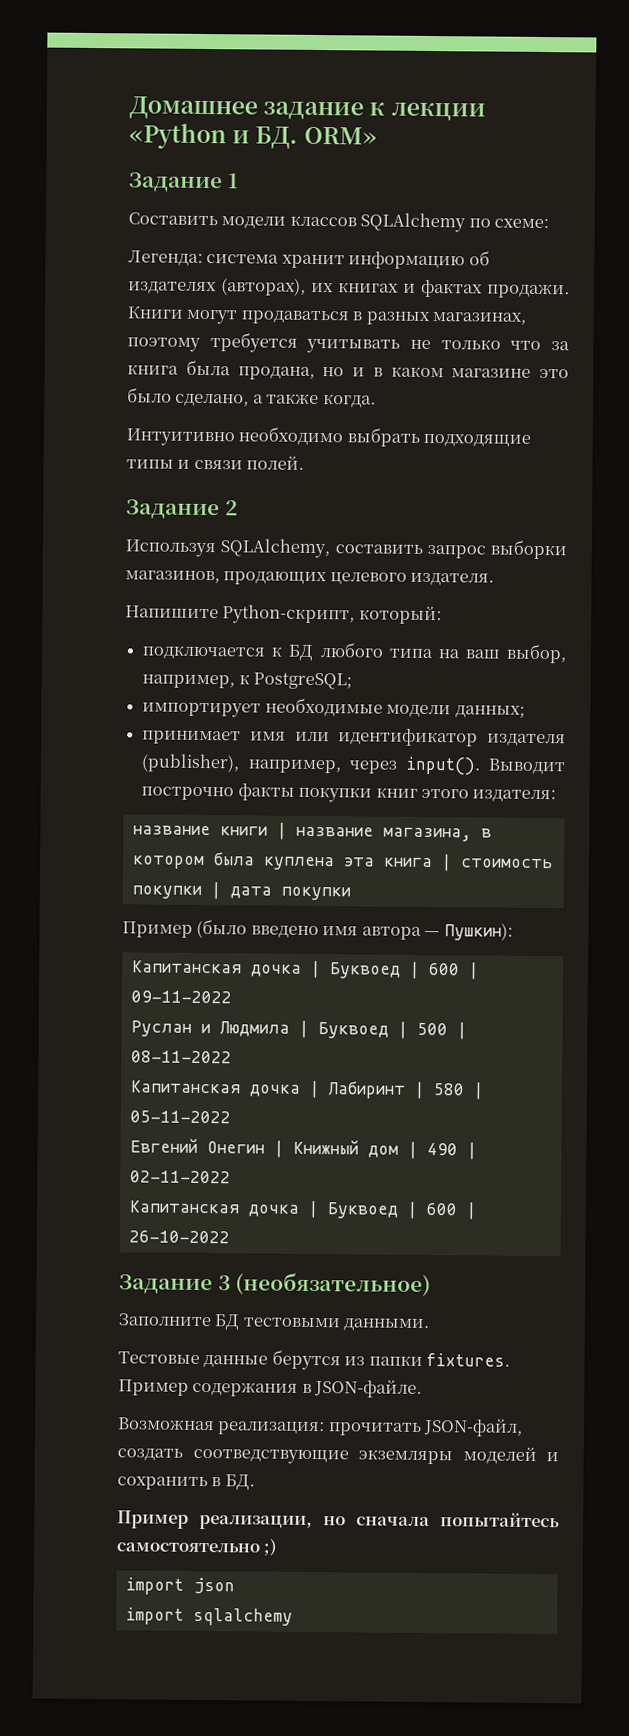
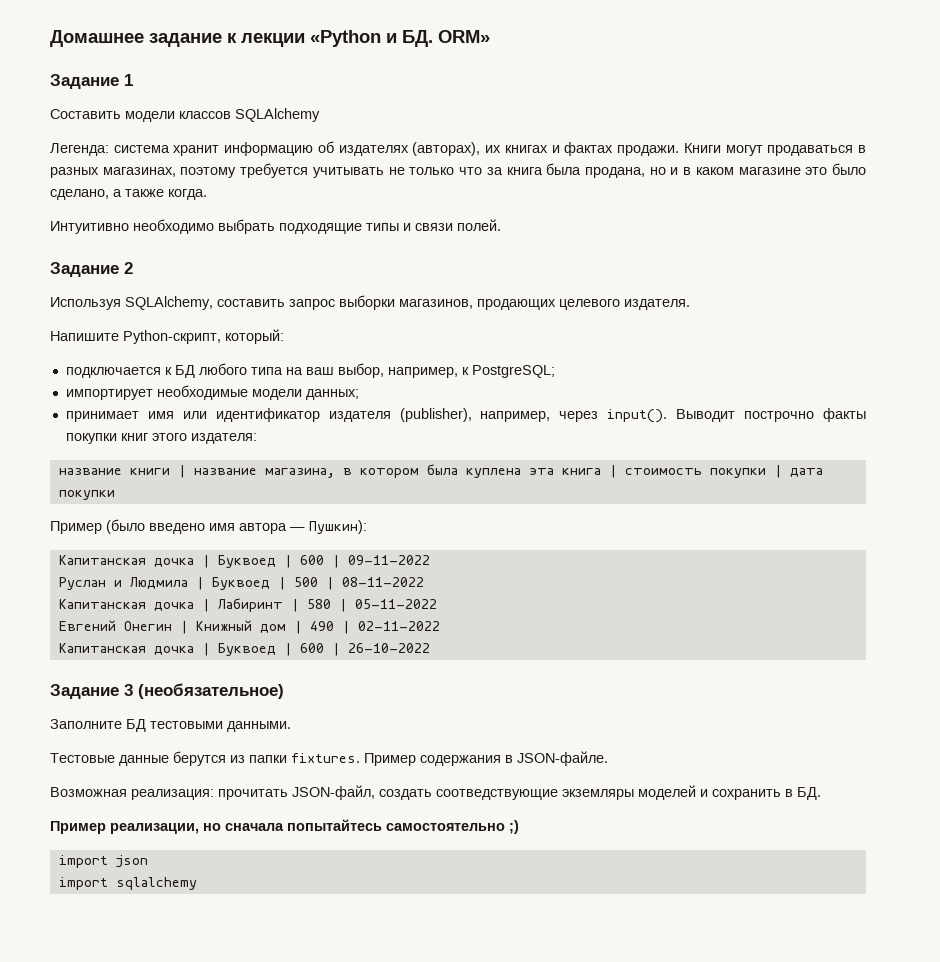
[468,218,550,229] по схеме: -> (320, 115) none

